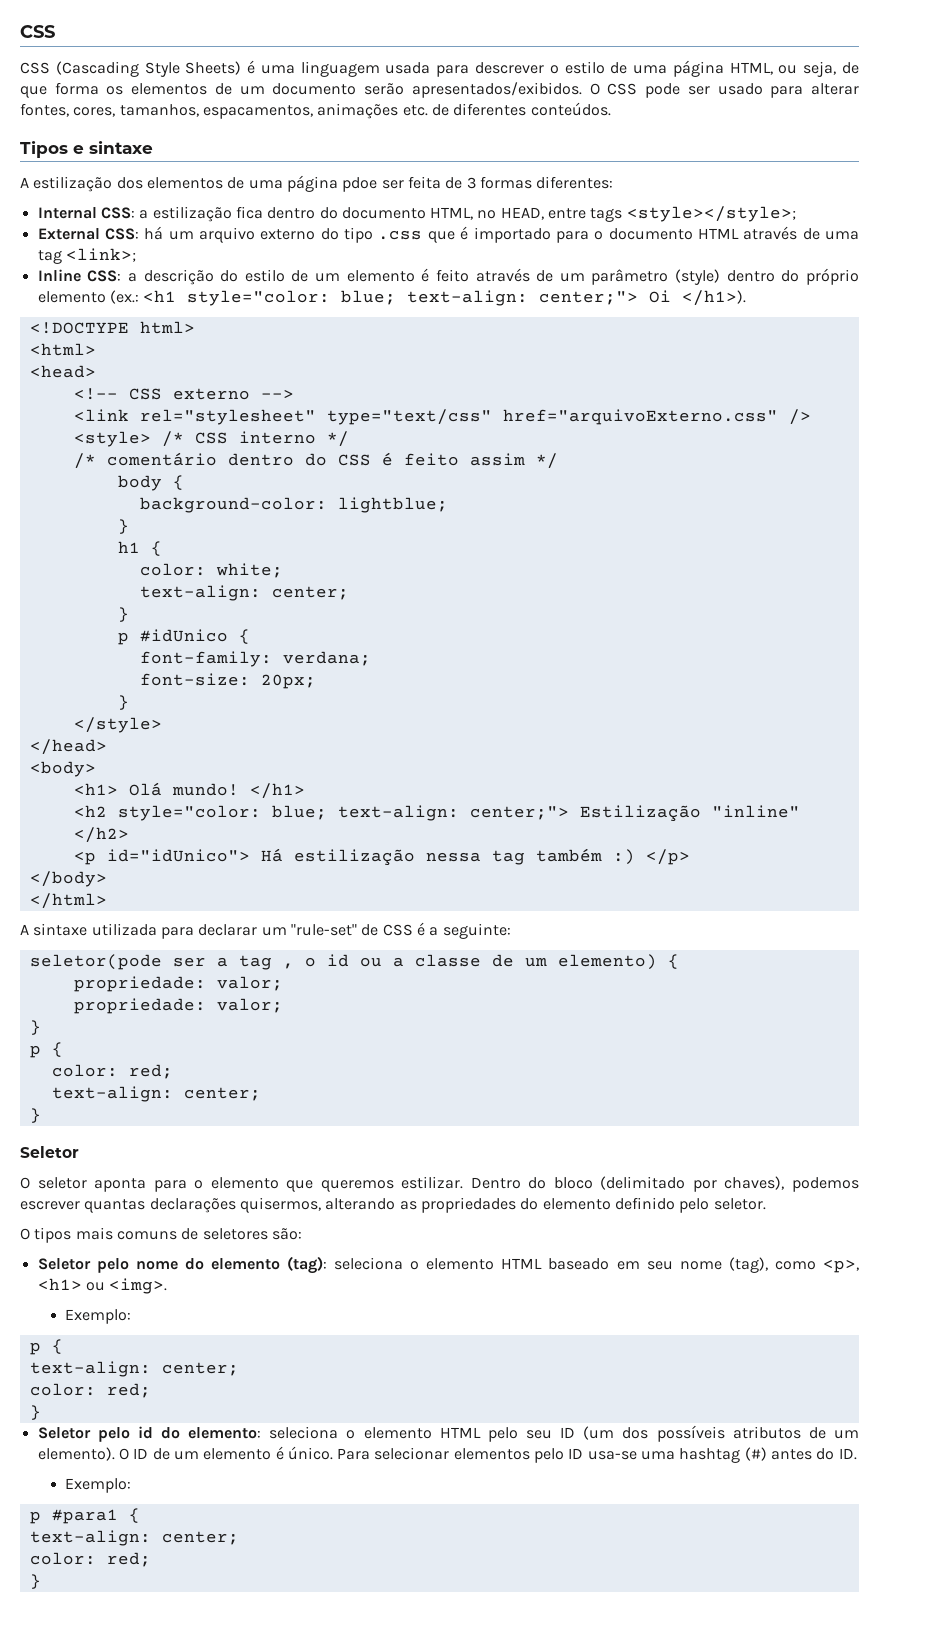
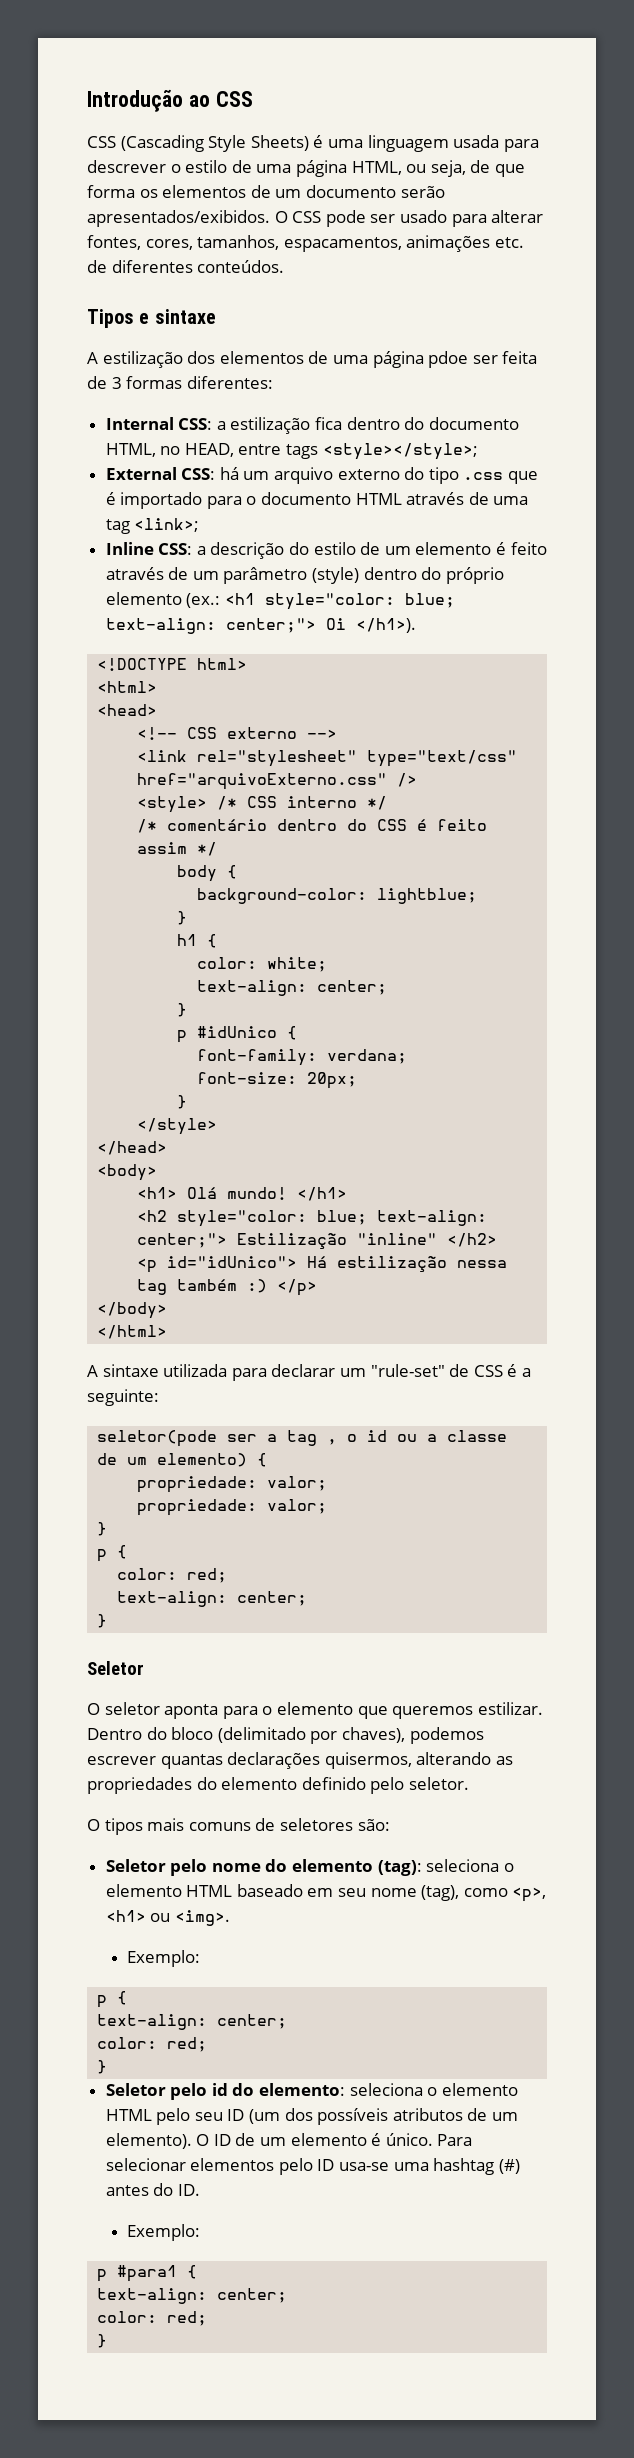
(20, 31) none -> [87,89,210,112] Introdução ao

